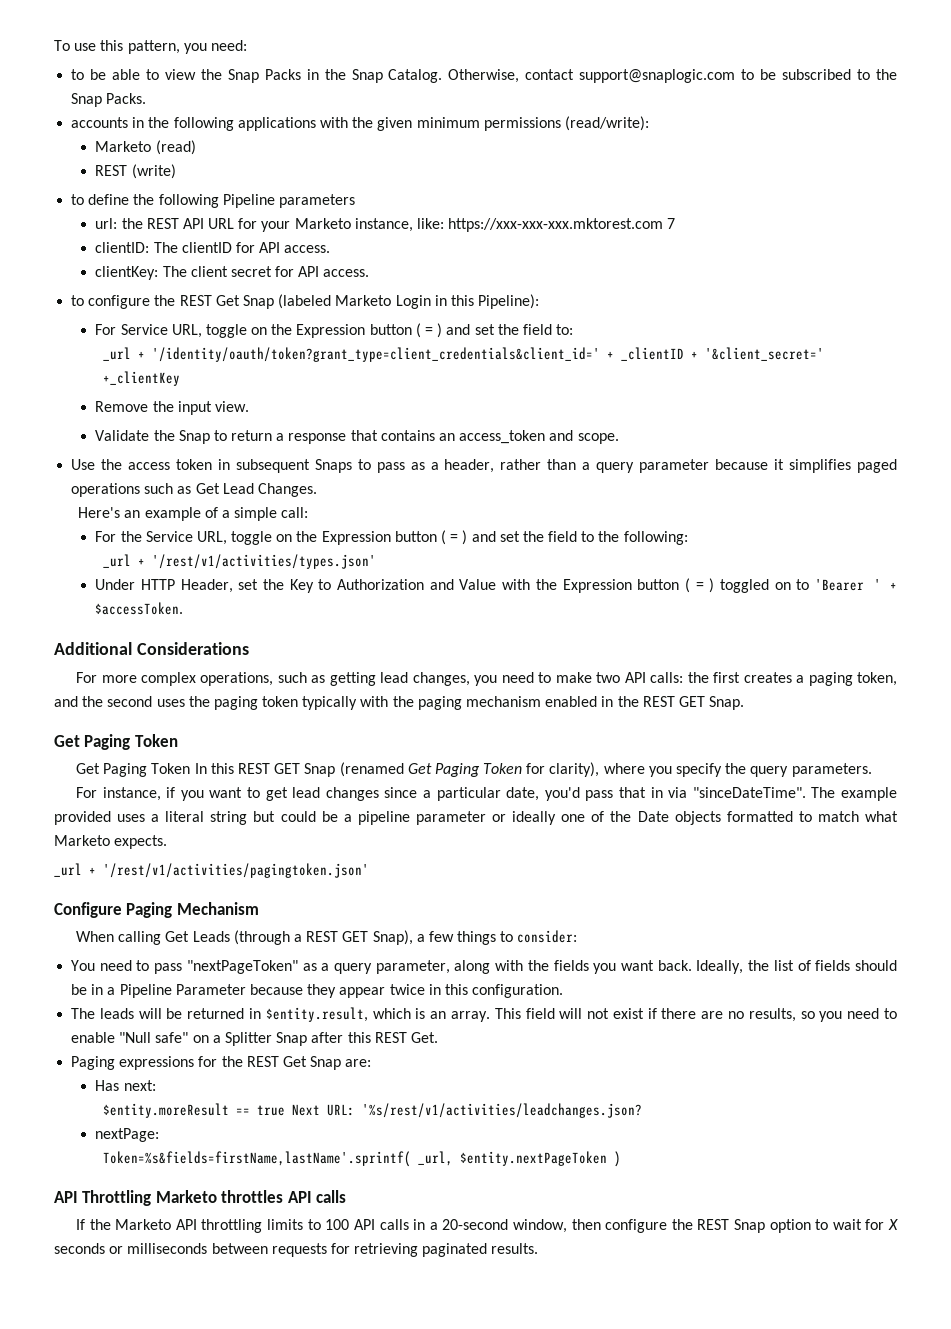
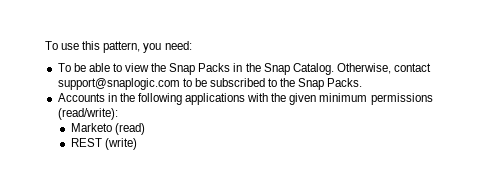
[71,69,85,80] to -> [57,63,71,72] To
[71,117,129,128] accounts -> [57,93,105,102] Accounts
[71,194,355,208] [95,218,676,232] [95,242,331,253] [95,266,370,280] [71,294,540,309] [95,323,574,338] [102,347,824,362] [102,371,180,386] [95,401,249,415] [95,430,619,444] [71,459,897,473] [71,483,317,497] [78,507,309,521] [95,530,688,545] [102,554,376,569] [95,578,898,593] [95,602,184,615] [54,642,249,655] [76,672,897,686] [54,696,745,710] [54,734,178,750] [76,762,872,777] [76,787,898,801] [54,811,898,825] [54,835,168,849] [54,863,369,878] [54,902,259,918] [76,930,578,945] [71,960,897,974] [71,984,564,998] [71,1007,897,1022] [71,1032,438,1046] [71,1056,372,1070] [95,1080,156,1091] [102,1103,642,1118] [95,1128,160,1142] [102,1151,621,1167] [54,1190,347,1206] [76,1219,899,1233] [54,1243,539,1257] // to define the following Pipeline parameters // url: the REST API URL for your Marketo instance, like: https://xxx-xxx-xxx.mktorest.com 7 // clientID: The clientID for API access. // clientKey: The client secret for API access. // to configure the REST Get Snap (labeled Marketo Login in this Pipeline): // For Service URL, toggle on the Expression button ( = ) and set the field to: // _url + '/identity/oauth/token?grant_type=client_credentials&client_id=' + _clientID + '&client_secret=' +_clientKey // Remove the input view. // Validate the Snap to return a response that contains an access_token and scope. // Use the access token in subsequent Snaps to pass as a header, rather than a query parameter because it simplifies paged operations such as Get Lead Changes. // Here's an example of a simple call: // For the Service URL, toggle on the Expression button ( = ) and set the field to the following: // _url + '/rest/v1/activities/types.json' // Under HTTP Header, set the Key to Authorization and Value with the Expression button ( = ) toggled on to 'Bearer ' + $accessToken. // Additional Considerations // For more complex operations, such as getting lead changes, you need to make two API calls: the first creates a paging token, and the second uses the paging token typically with the paging mechanism enabled in the REST GET Snap. // Get Paging Token // Get Paging Token In this REST GET Snap (renamed Get Paging Token for clarity), where you specify the query parameters. // For instance, if you want to get lead changes since a particular date, you'd pass that in via "sinceDateTime". The example provided uses a literal string but could be a pipeline parameter or ideally one of the Date objects formatted to match what Marketo expects. // _url + '/rest/v1/activities/pagingtoken.json' // Configure Paging Mechanism // When calling Get Leads (through a REST GET Snap), a few things to consider: // You need to pass "nextPageToken" as a query parameter, along with the fields you want back. Ideally, the list of fields should be in a Pipeline Parameter because they appear twice in this configuration. // The leads will be returned in $entity.result, which is an array. This field will not exist if there are no results, so you need to enable "Null safe" on a Splitter Snap after this REST Get. // Paging expressions for the REST Get Snap are: // Has next: // $entity.moreResult == true Next URL: '%s/rest/v1/activities/leadchanges.json? // nextPage: // Token=%s&fields=firstName,lastName'.sprintf( _url, $entity.nextPageToken ) // API Throttling Marketo throttles API calls // If the Marketo API throttling limits to 100 API calls in a 20-second window, then configure the REST Snap option to wait for X seconds or milliseconds between requests for retrieving paginated results. -> (137, 144) none

